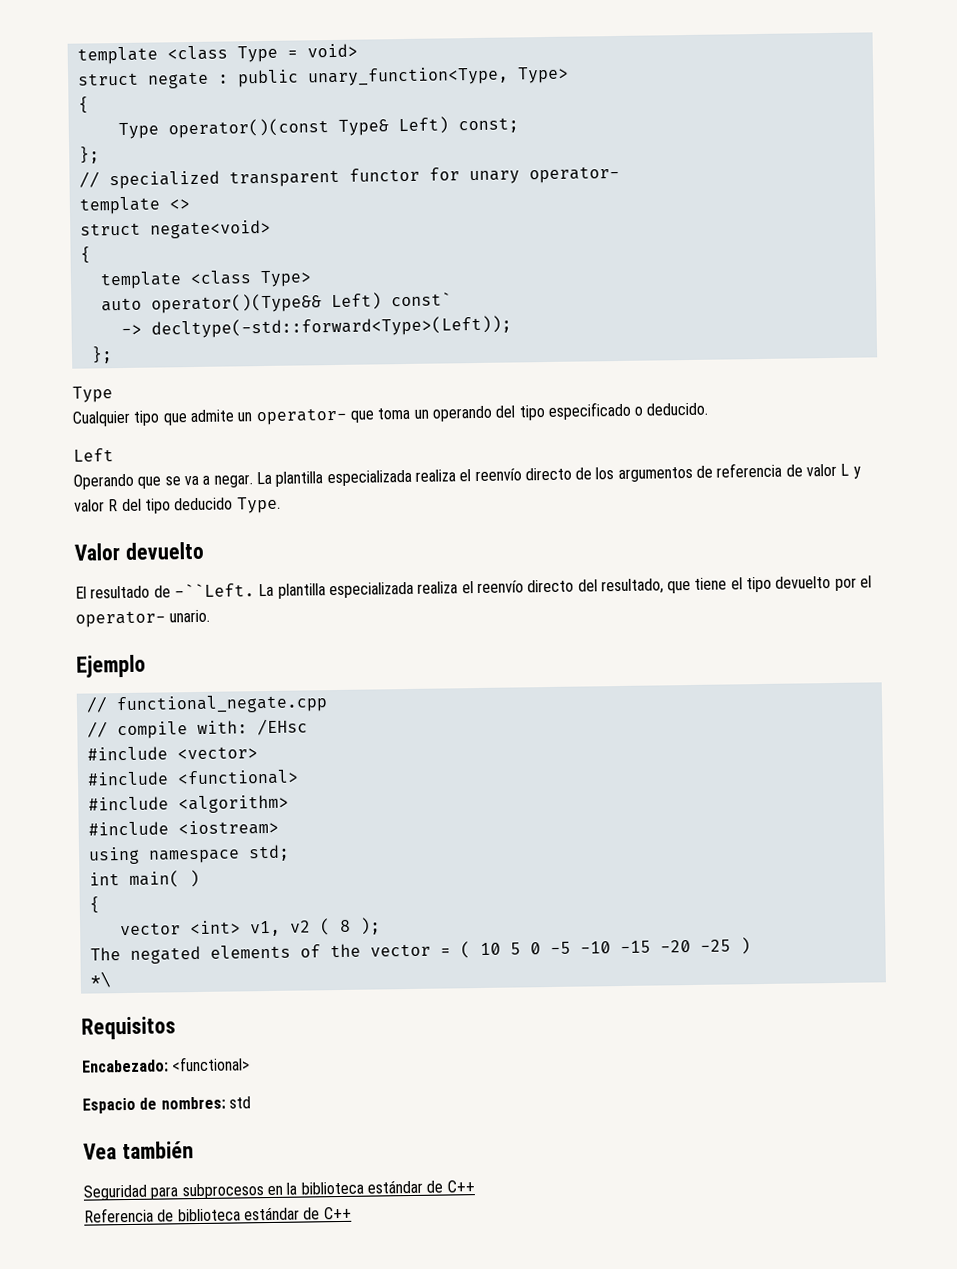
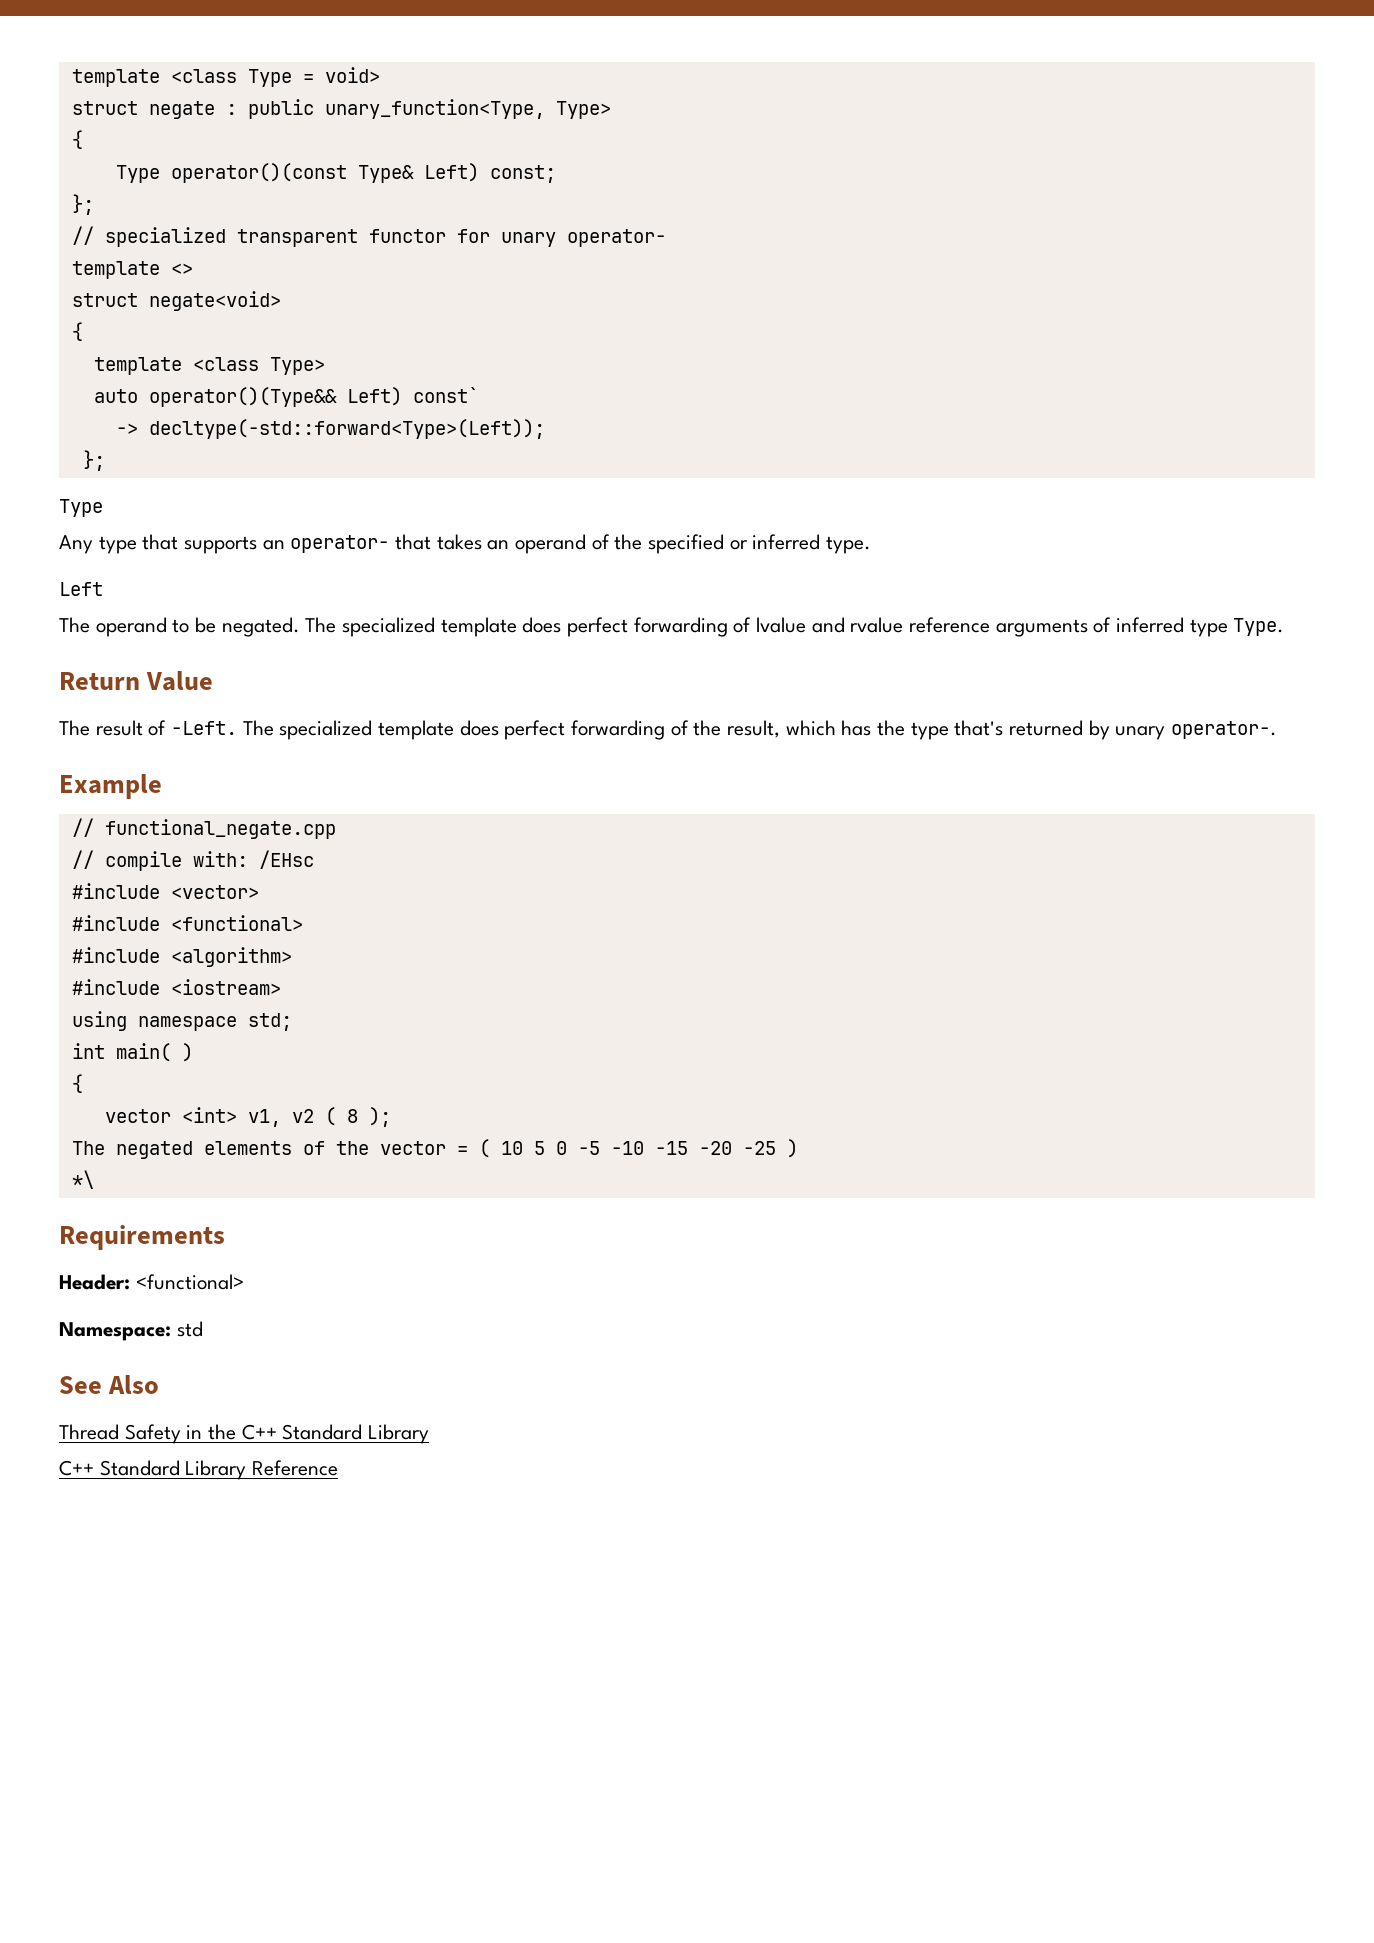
[72,401,709,427] [73,448,114,462] [73,462,861,490] [74,496,281,514] [74,541,204,561] [75,575,873,599] [75,609,211,628] [76,654,146,678] Cualquier tipo que admite un operator- que toma un operando del tipo especificado o deducido. // Left // Operando que se va a negar. La plantilla especializada realiza el reenvío directo de los argumentos de referencia de valor L y valor R del tipo deducido Type. // Valor devuelto // El resultado de -``Left. La plantilla especializada realiza el reenvío directo del resultado, que tiene el tipo devuelto por el operator- unario. // Ejemplo -> [59,534,872,554] [59,582,103,596] [59,617,1285,637] [59,671,214,691] [59,720,1278,740] [59,774,162,799] Any type that supports an operator- that takes an operand of the specified or inferred type. // Left // The operand to be negated. The specialized template does perfect forwarding of lvalue and rvalue reference arguments of inferred type Type. // Return Value // The result of -Left. The specialized template does perfect forwarding of the result, which has the type that's returned by unary operator-. // Example
[81,1016,176,1040] [81,1056,251,1073] [82,1096,251,1114] [83,1141,194,1160] [83,1179,475,1201] [84,1206,352,1223] Requisitos // Encabezado: <functional> // Espacio de nombres: std // Vea también // Seguridad para subprocesos en la biblioteca estándar de C++ // Referencia de biblioteca estándar de C++ -> [59,1225,225,1250] [59,1274,244,1290] [59,1321,203,1341] [59,1375,160,1394] [59,1424,430,1444] [59,1460,339,1480] Requirements // Header: <functional> // Namespace: std // See Also // Thread Safety in the C++ Standard Library // C++ Standard Library Reference

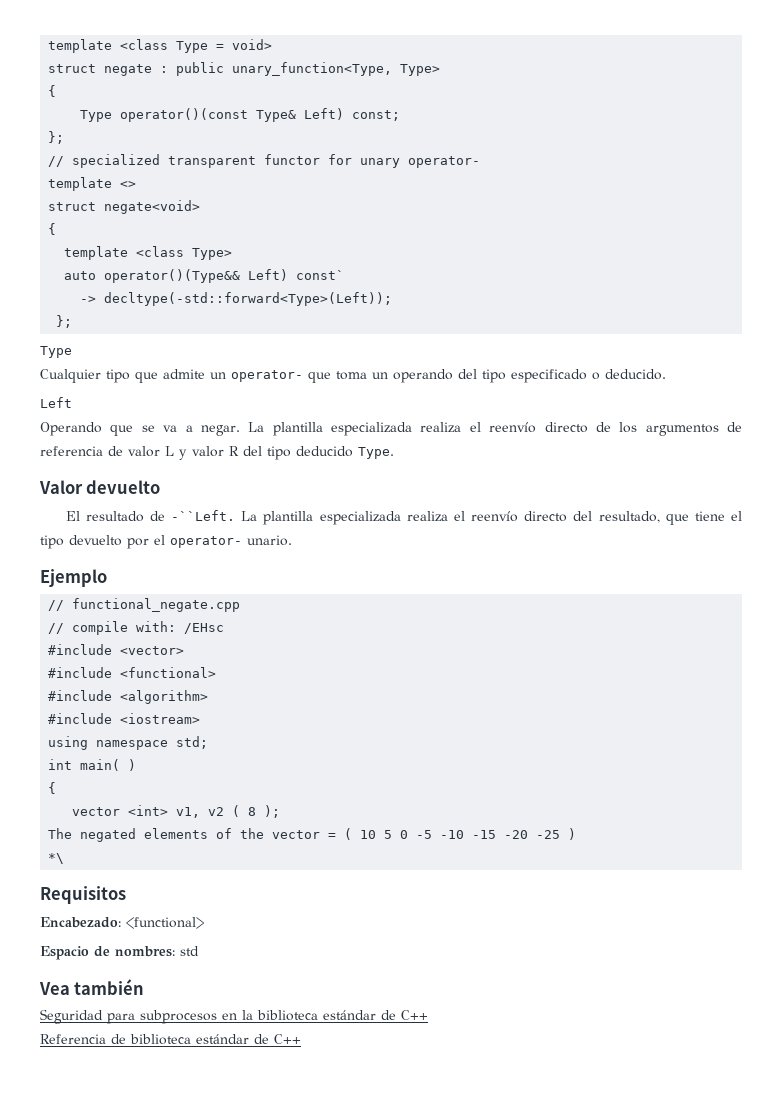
[59,534,872,554] [59,582,103,596] [59,617,1285,637] [59,671,214,691] [59,720,1278,740] [59,774,162,799] Any type that supports an operator- that takes an operand of the specified or inferred type. // Left // The operand to be negated. The specialized template does perfect forwarding of lvalue and rvalue reference arguments of inferred type Type. // Return Value // The result of -Left. The specialized template does perfect forwarding of the result, which has the type that's returned by unary operator-. // Example -> [40,369,666,383] [40,397,72,408] [40,422,742,436] [40,446,394,460] [39,480,161,494] [65,510,742,525] [40,535,292,549] [40,569,107,587] Cualquier tipo que admite un operator- que toma un operando del tipo especificado o deducido. // Left // Operando que se va a negar. La plantilla especializada realiza el reenvío directo de los argumentos de referencia de valor L y valor R del tipo deducido Type. // Valor devuelto // El resultado de -``Left. La plantilla especializada realiza el reenvío directo del resultado, que tiene el tipo devuelto por el operator- unario. // Ejemplo
[59,1225,225,1250] [59,1274,244,1290] [59,1321,203,1341] [59,1375,160,1394] [59,1424,430,1444] [59,1460,339,1480] Requirements // Header: <functional> // Namespace: std // See Also // Thread Safety in the C++ Standard Library // C++ Standard Library Reference -> [40,886,126,904] [40,917,204,929] [40,946,199,960] [39,979,145,995] [40,1009,428,1024] [40,1034,301,1045] Requisitos // Encabezado: <functional> // Espacio de nombres: std // Vea también // Seguridad para subprocesos en la biblioteca estándar de C++ // Referencia de biblioteca estándar de C++

